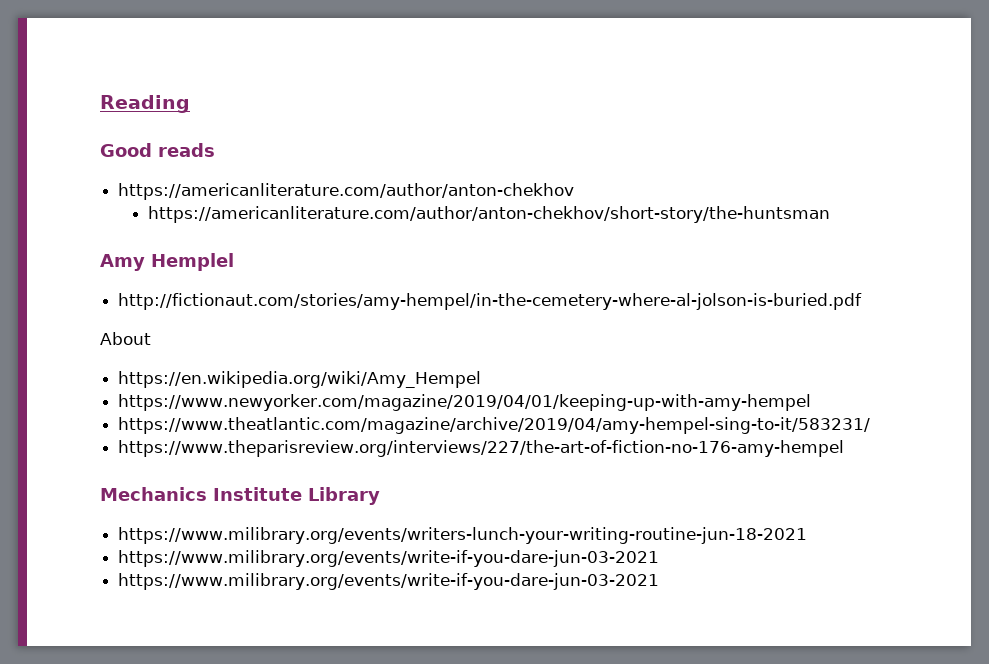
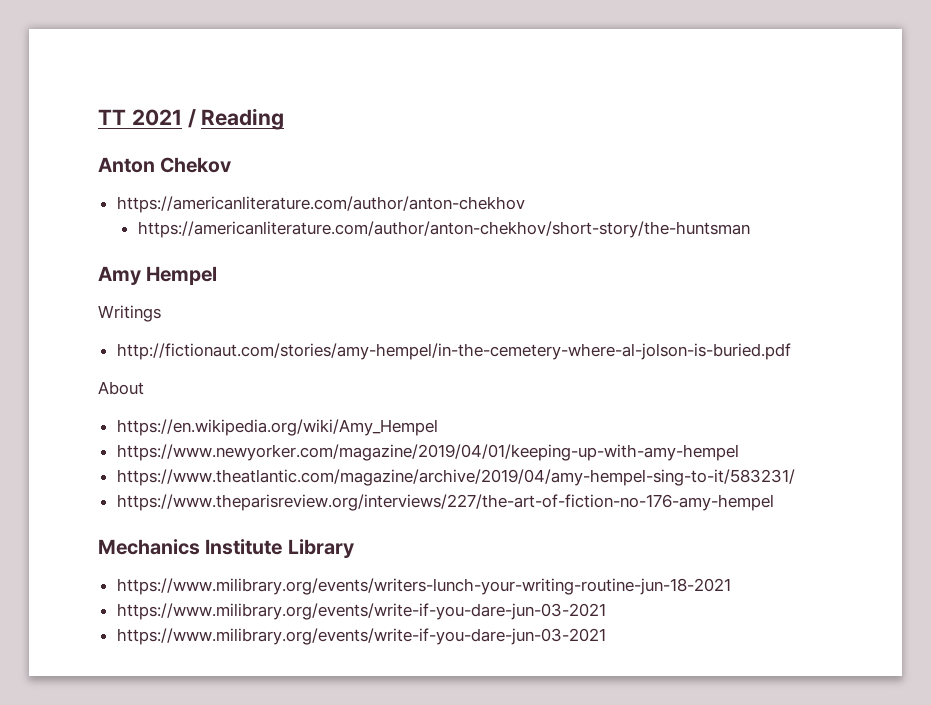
(100, 104) none -> [98,109,196,128] TT 2021 /
[100,143,215,157] Good reads -> [98,157,232,173] Anton Chekov
[151,253,234,271] Hemplel -> [146,266,218,285] [98,305,161,322] Hempel // Writings

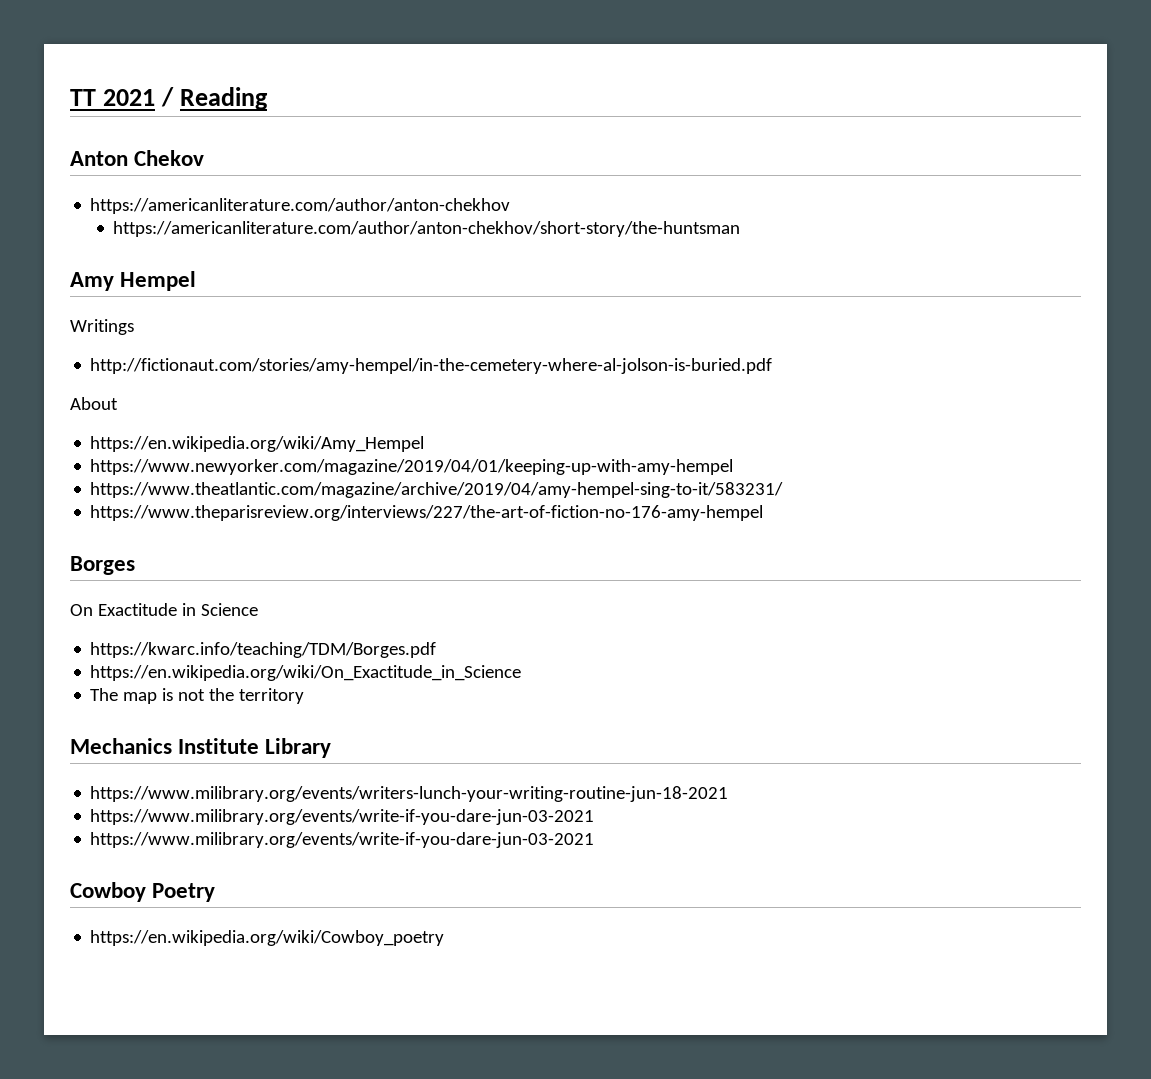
(774, 502) none -> [70,556,135,575] [70,603,258,616] [90,642,437,658] [90,665,522,681] [90,688,305,704] // Borges // On Exactitude in Science // https://kwarc.info/teaching/TDM/Borges.pdf // https://en.wikipedia.org/wiki/On_Exactitude_in_Science // The map is not the territory
(606, 636) none -> [70,882,216,902] [90,930,445,946] // Cowboy Poetry // https://en.wikipedia.org/wiki/Cowboy_poetry

